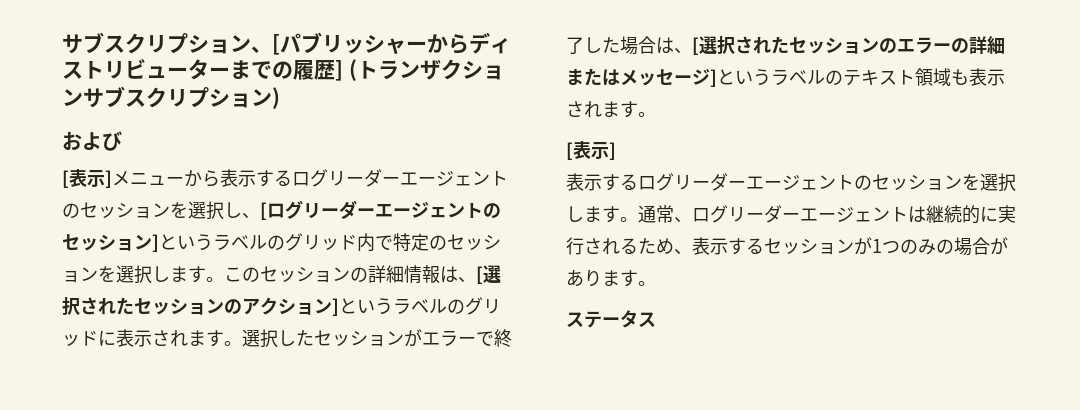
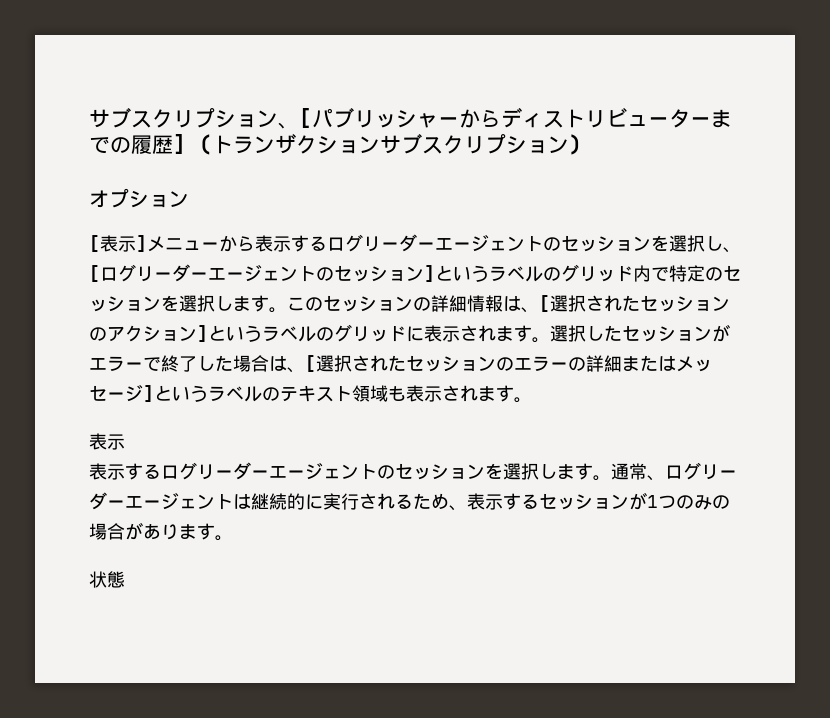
[62,131,122,151] および -> [89,188,189,208] オプション
[566,141,616,160] [表示] -> [89,433,125,450] 表示
[566,310,656,328] ステータス -> [89,571,125,588] 状態

